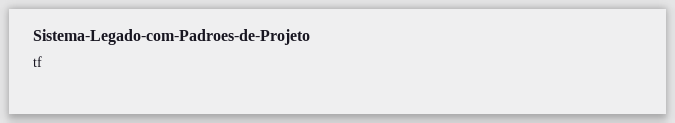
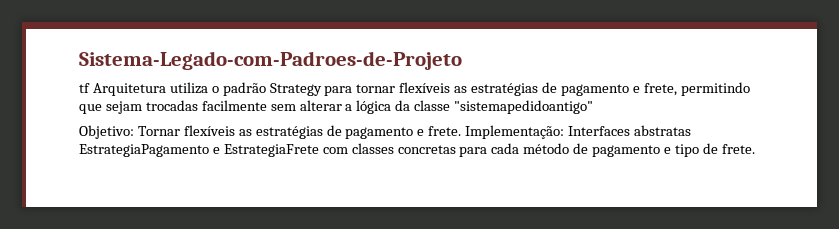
(42, 61) none -> [92,82,750,96] [79,100,594,114] [79,125,692,139] [79,143,755,157] Arquitetura utiliza o padrão Strategy para tornar flexíveis as estratégias de pagamento e frete, permitindo que sejam trocadas facilmente sem alterar a lógica da classe "sistemapedidoantigo" // Objetivo: Tornar flexíveis as estratégias de pagamento e frete. Implementação: Interfaces abstratas EstrategiaPagamento e EstrategiaFrete com classes concretas para cada método de pagamento e tipo de frete.

